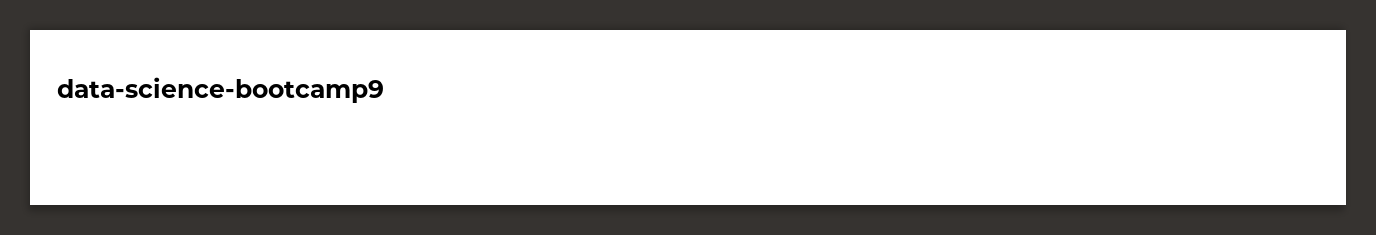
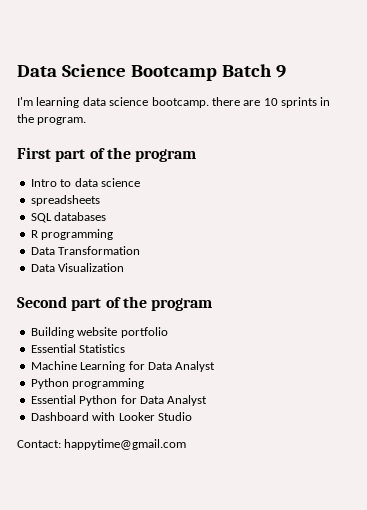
[57,77,384,103] data-science-bootcamp9 -> [17,64,286,81] [17,97,331,108] [17,114,87,125] [17,147,197,162] [30,178,140,187] [30,195,100,206] [30,212,107,223] [30,229,114,240] [30,246,141,255] [30,263,125,272] [17,296,213,311] [30,327,168,338] [30,344,126,353] [30,361,216,372] [30,378,145,389] [30,395,208,406] [30,412,192,421] [17,439,187,450] Data Science Bootcamp Batch 9 // I'm learning data science bootcamp. there are 10 sprints in the program. // First part of the program // Intro to data science // spreadsheets // SQL databases // R programming // Data Transformation // Data Visualization // Second part of the program // Building website portfolio // Essential Statistics // Machine Learning for Data Analyst // Python programming // Essential Python for Data Analyst // Dashboard with Looker Studio // Contact: happytime@gmail.com

